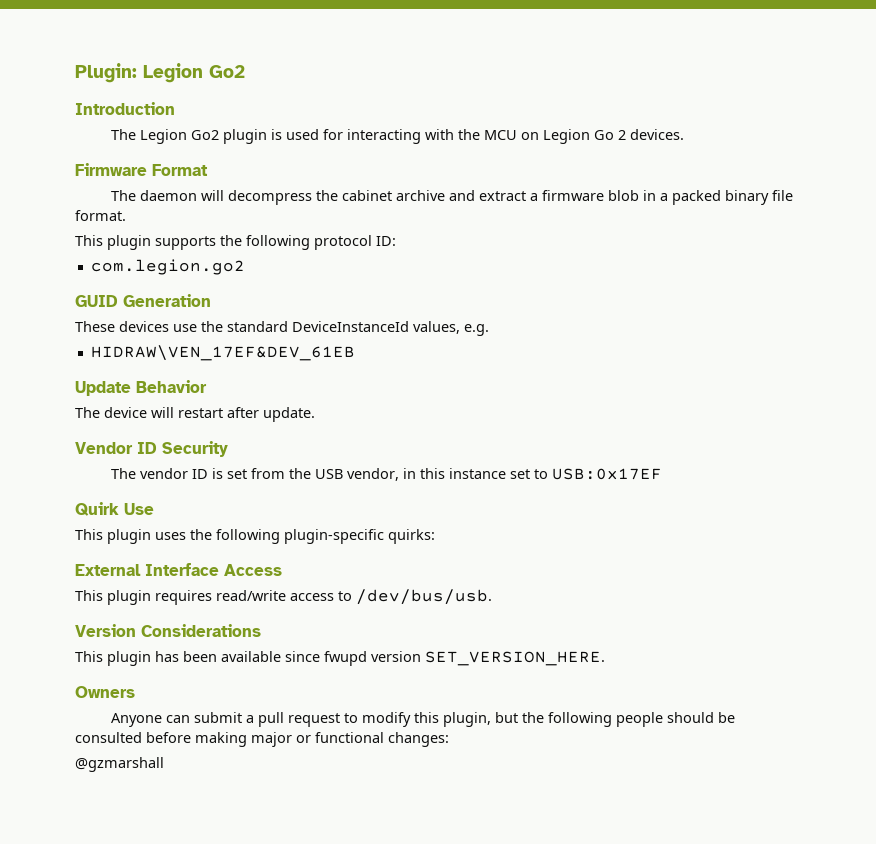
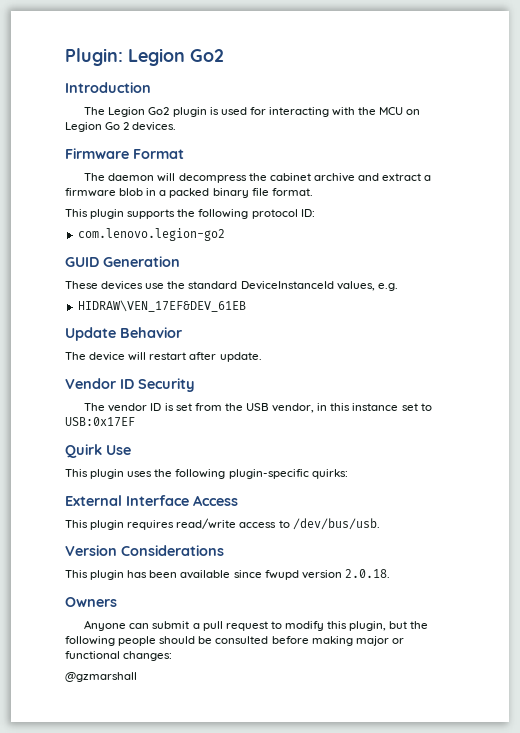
[90,259,245,275] com.legion.go2 -> [77,228,225,241] com.lenovo.legion-go2
[425,651,605,666] SET_VERSION_HERE. -> [344,569,390,578] 2.0.18.

